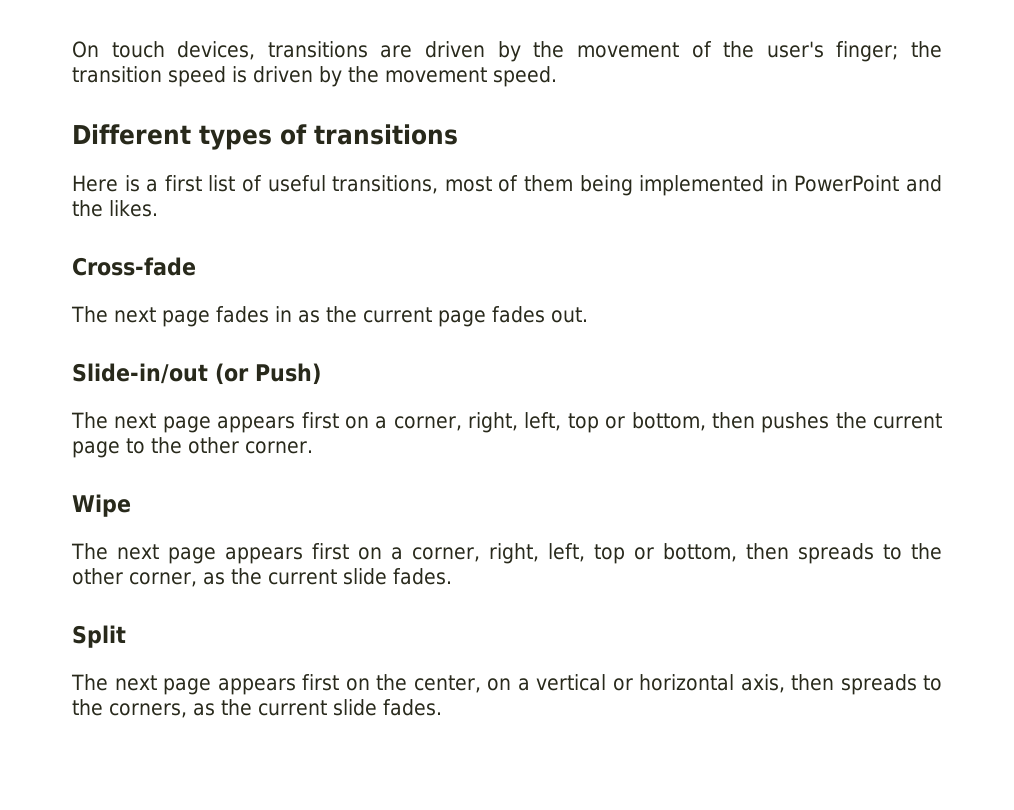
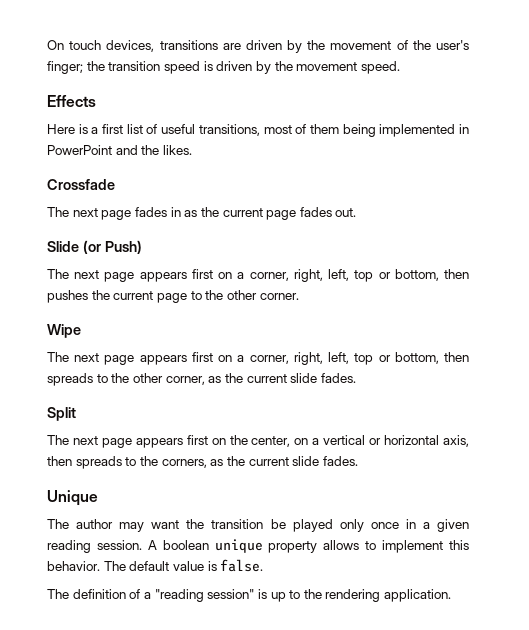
[72,124,458,150] Different types of transitions -> [47,95,96,107] Effects
[72,257,196,276] Cross-fade -> [47,179,115,190] Crossfade
[72,363,208,384] Slide-in/out -> [47,241,79,252] Slide
(442, 707) none -> [47,490,98,506] [47,519,469,532] [47,539,470,553] [47,559,264,572] [47,589,452,602] // Unique // The author may want the transition be played only once in a given reading session. A boolean unique property allows to implement this behavior. The default value is false. // The definition of a "reading session" is up to the rendering application.

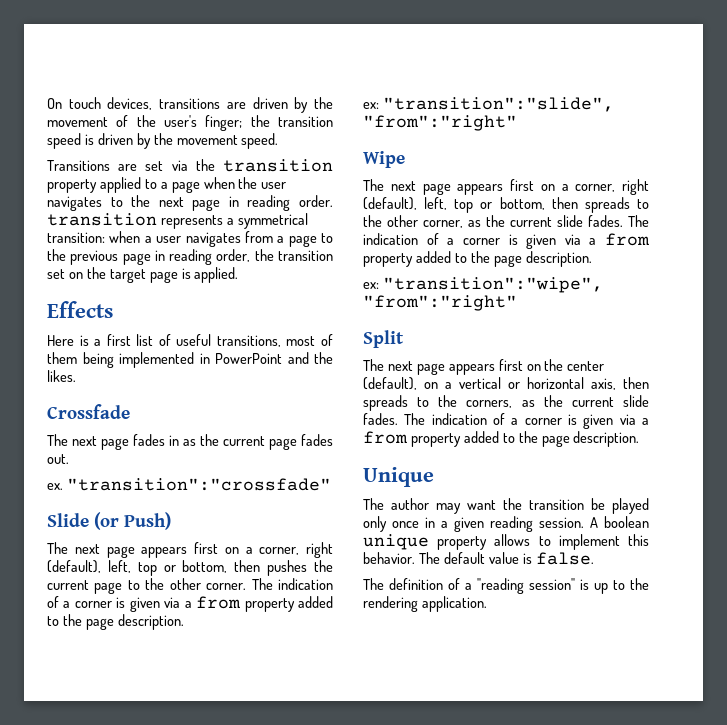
(400, 67) none -> [47,159,333,172] [47,177,287,193] [47,195,334,211] [47,213,308,229] [47,231,333,247] [47,249,333,265] [47,267,239,283] // Transitions are set via the transition property applied to a page when the user navigates to the next page in reading order. transition represents a symmetrical transition: when a user navigates from a page to the previous page in reading order, the transition set on the target page is applied.
(357, 212) none -> [47,478,331,491] // ex. "transition":"crossfade"
[293,269,323,282] right, -> [306,542,333,558] [47,560,101,573] right (default),
(299, 296) none -> [251,578,334,590] [47,596,334,612] [47,614,184,630] [363,97,614,112] [363,115,517,131] The indication of a corner is given via a from property added to the page description. // ex: "transition":"slide", "from":"right"
[293,352,323,365] right, -> [622,179,649,195] [363,197,417,210] right (default),
(356, 378) none -> [628,215,649,227] [363,233,650,249] [363,251,592,267] [363,277,603,293] [363,295,517,311] The indication of a corner is given via a from property added to the page description. // ex: "transition":"wipe", "from":"right"
[251,436,291,447] center, -> [567,361,605,371] [363,377,417,390] center (default),
(358, 461) none -> [404,413,649,429] [363,431,640,447] The indication of a corner is given via a from property added to the page description.

